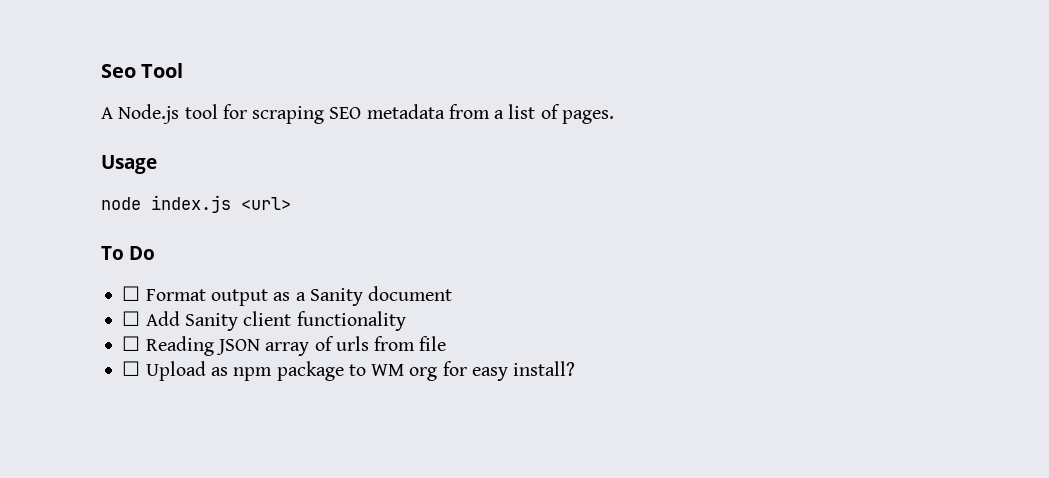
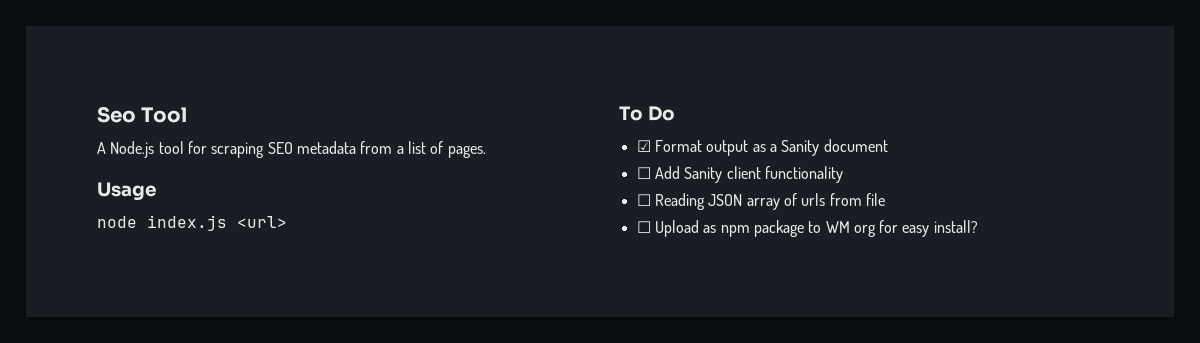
[122,286,141,301] ☐ -> [636,140,651,152] ☑

